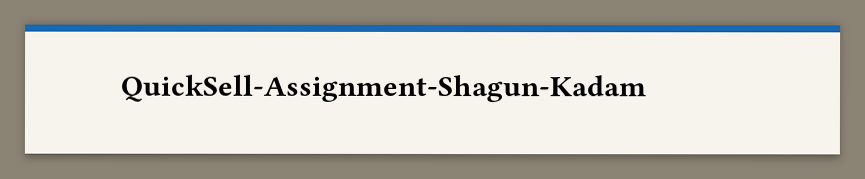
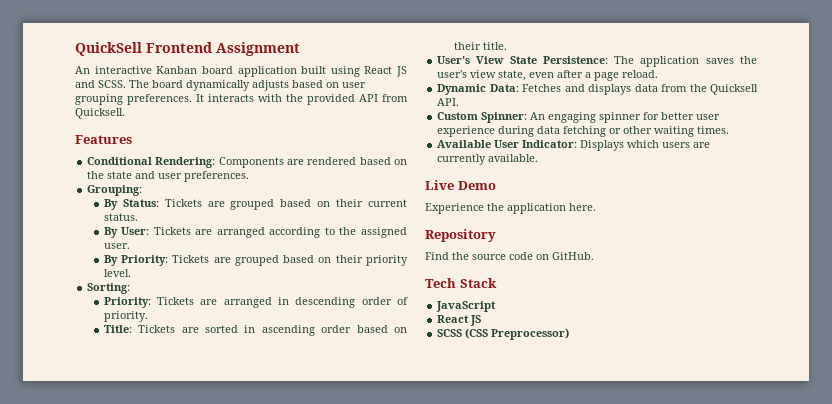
[120,74,647,103] QuickSell-Assignment-Shagun-Kadam -> [75,42,300,56] [75,66,407,77] [75,80,366,91] [75,94,408,105] [75,108,125,119] [75,135,132,144] [87,157,407,168] [87,171,250,182] [87,185,143,196] [103,199,408,210] [103,213,138,221] [103,227,408,238] [103,243,130,249] [103,255,409,266] [103,269,131,277] [87,283,131,294] [103,297,408,308] [103,311,148,322] [103,325,408,336] [453,42,507,50] [437,56,757,67] [437,70,659,81] [437,84,758,95] [437,98,460,106] [437,112,721,123] [437,126,730,137] [437,140,711,151] [437,154,539,165] [425,180,496,190] [425,203,596,214] [425,229,496,242] [425,252,594,260] [425,278,497,288] [436,301,497,312] [437,315,482,326] [437,328,570,340] QuickSell Frontend Assignment // An interactive Kanban board application built using React JS and SCSS. The board dynamically adjusts based on user grouping preferences. It interacts with the provided API from Quicksell. // Features // Conditional Rendering: Components are rendered based on the state and user preferences. // Grouping: // By Status: Tickets are grouped based on their current status. // By User: Tickets are arranged according to the assigned user. // By Priority: Tickets are grouped based on their priority level. // Sorting: // Priority: Tickets are arranged in descending order of priority. // Title: Tickets are sorted in ascending order based on their title. // User's View State Persistence: The application saves the user's view state, even after a page reload. // Dynamic Data: Fetches and displays data from the Quicksell API. // Custom Spinner: An engaging spinner for better user experience during data fetching or other waiting times. // Available User Indicator: Displays which users are currently available. // Live Demo // Experience the application here. // Repository // Find the source code on GitHub. // Tech Stack // JavaScript // React JS // SCSS (CSS Preprocessor)

